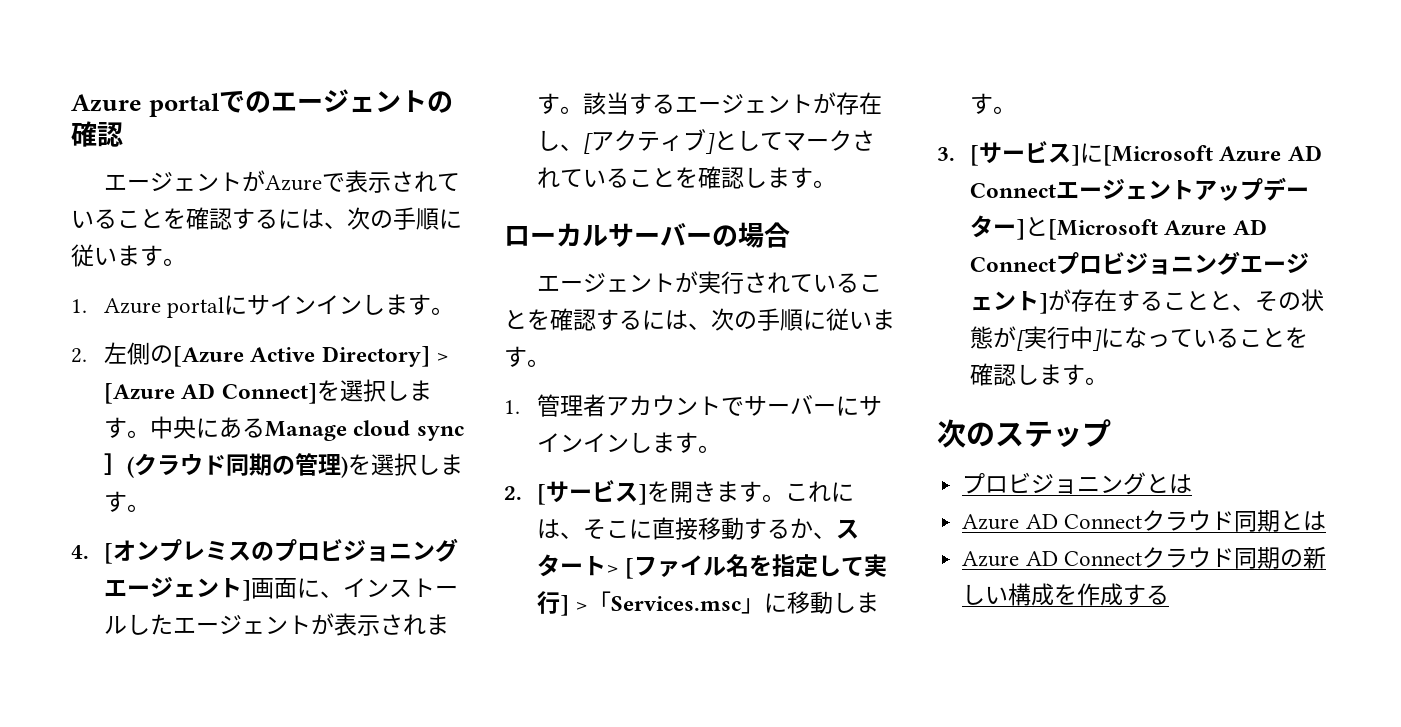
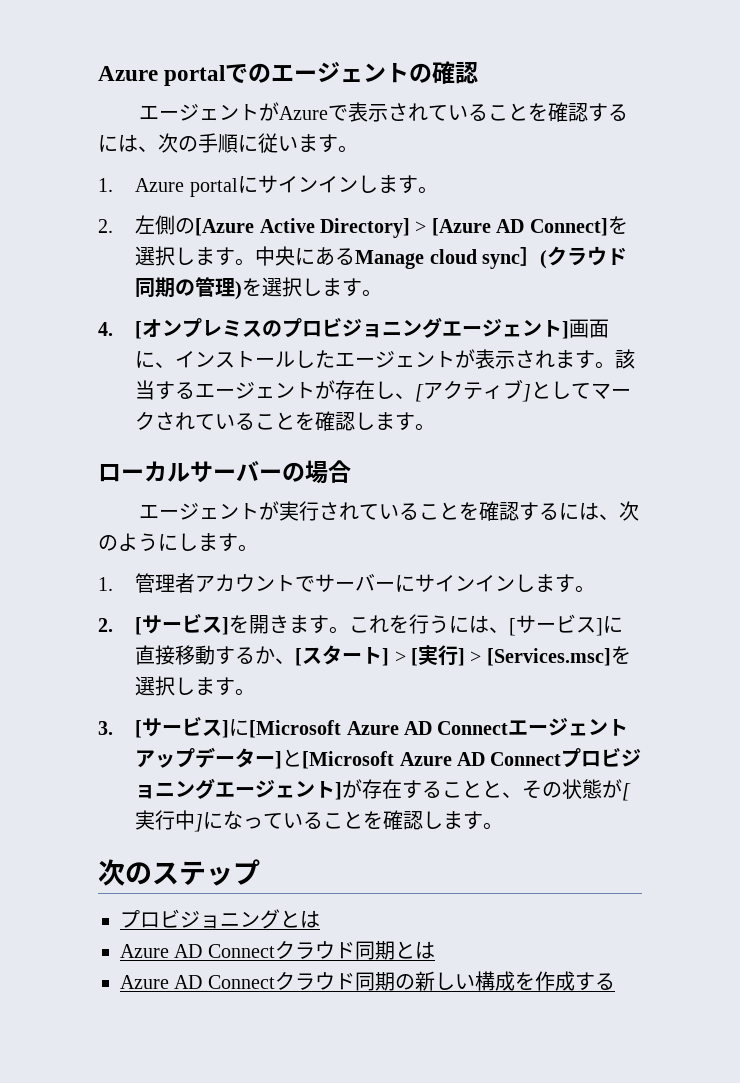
[757,308,872,331] 手順に従い -> [118,533,198,551] ようにし
[831,482,855,502] [537,519,630,540] には、そこ -> [389,614,604,636] を行うには、[サービス]
(837, 535) none -> [295,648,303,666] [
(607, 566) none -> [382,648,390,666] ]
[634,554,888,578] [537,591,834,616] ファイル名を指定して実行] >「Services.msc」に移動 -> [417,645,631,666] [135,676,176,696] 実行] > [Services.msc]を選択

